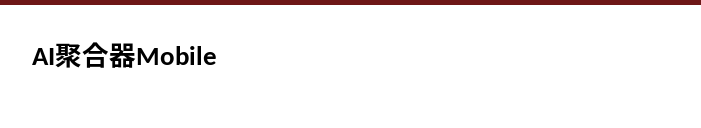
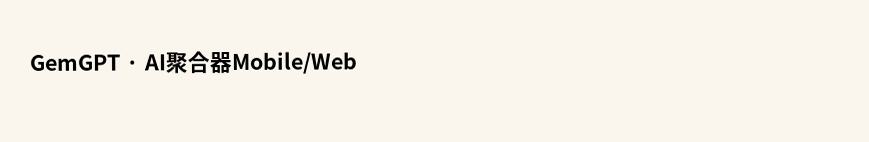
(32, 56) none -> [29,54,139,71] GemGPT ·
[136,46,217,65] Mobile -> [230,51,358,74] Mobile/Web

